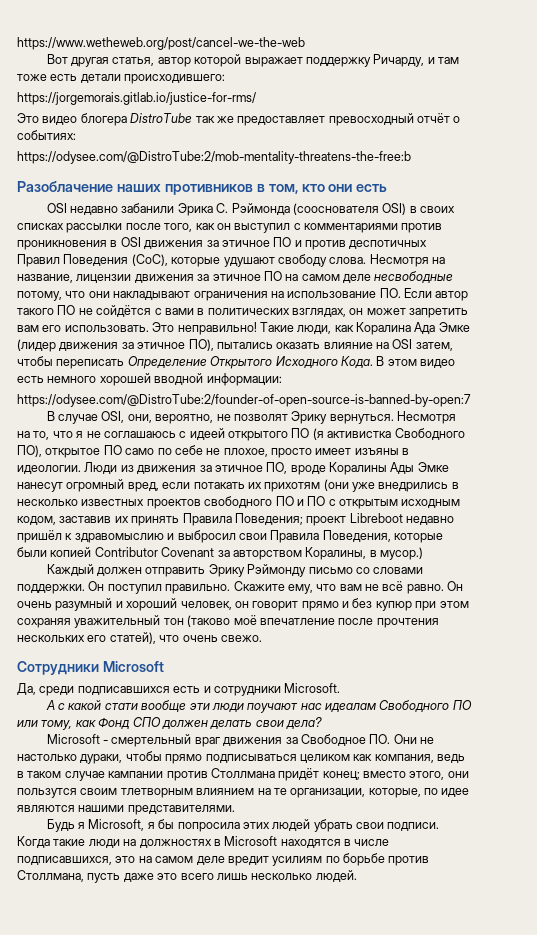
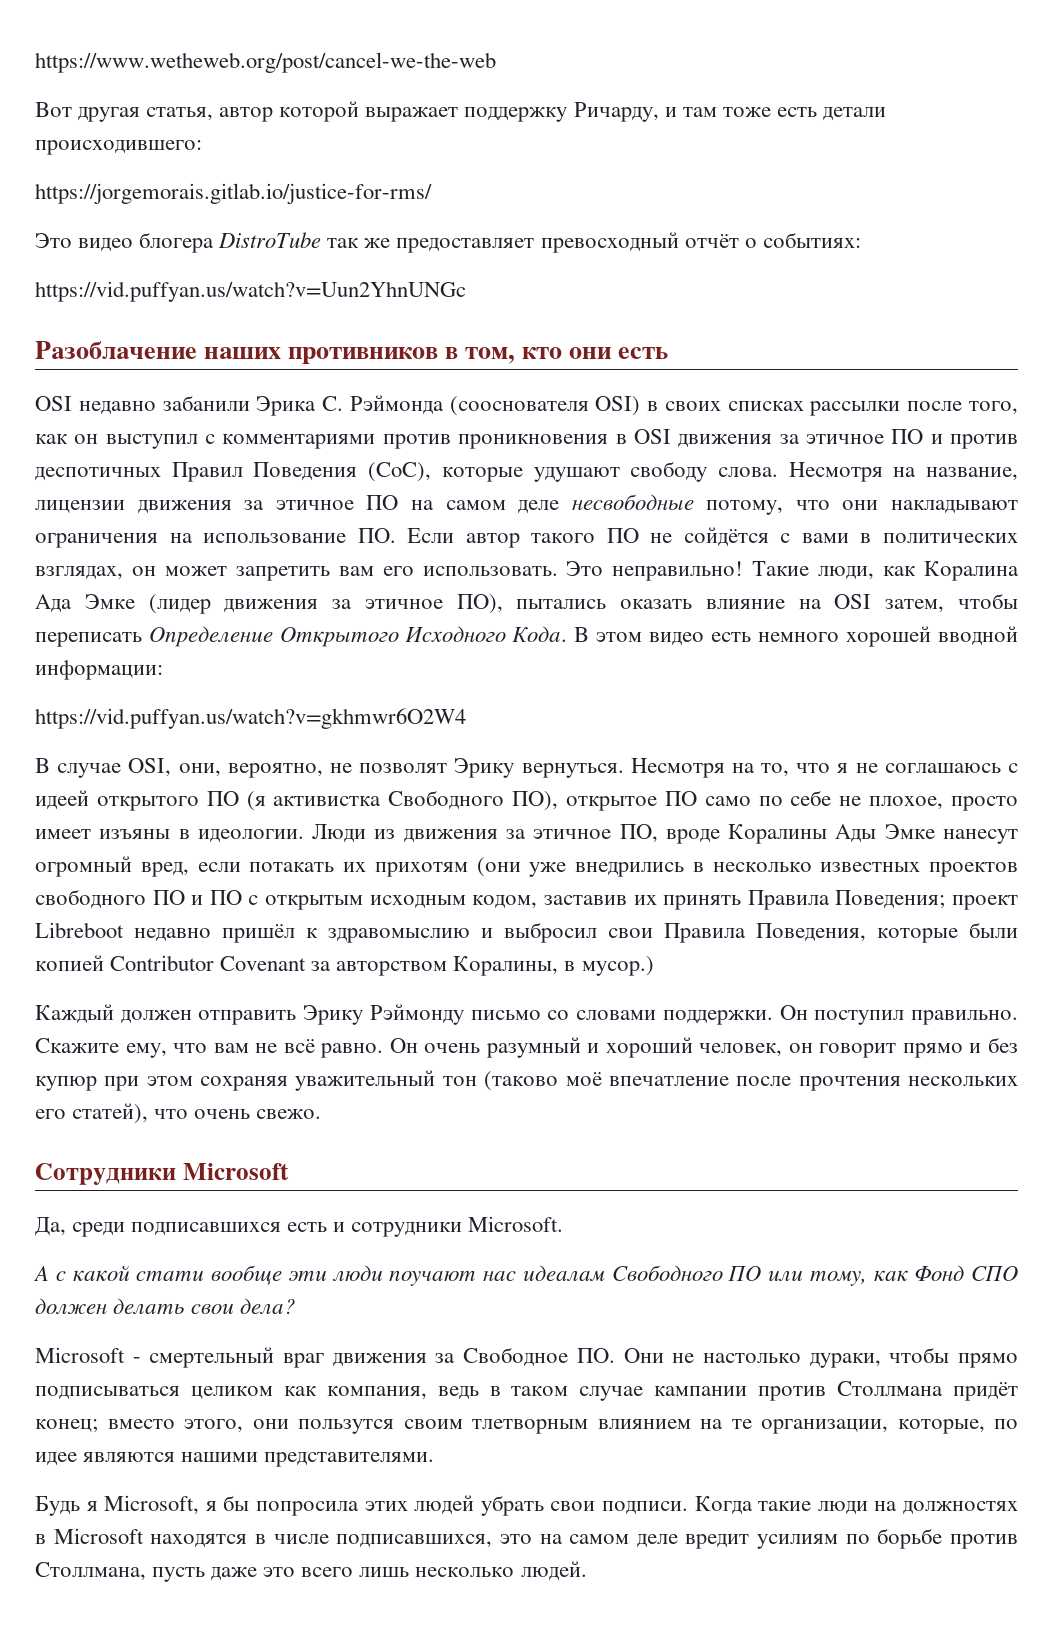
[17,151,411,164] https://odysee.com/@DistroTube:2/mob-mentality-threatens-the-free:b -> [35,281,466,302] https://vid.puffyan.us/watch?v=Uun2YhnUNGc
[17,394,471,407] https://odysee.com/@DistroTube:2/founder-of-open-source-is-banned-by-open:7 -> [35,708,466,729] https://vid.puffyan.us/watch?v=gkhmwr6O2W4

